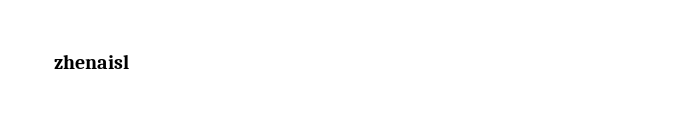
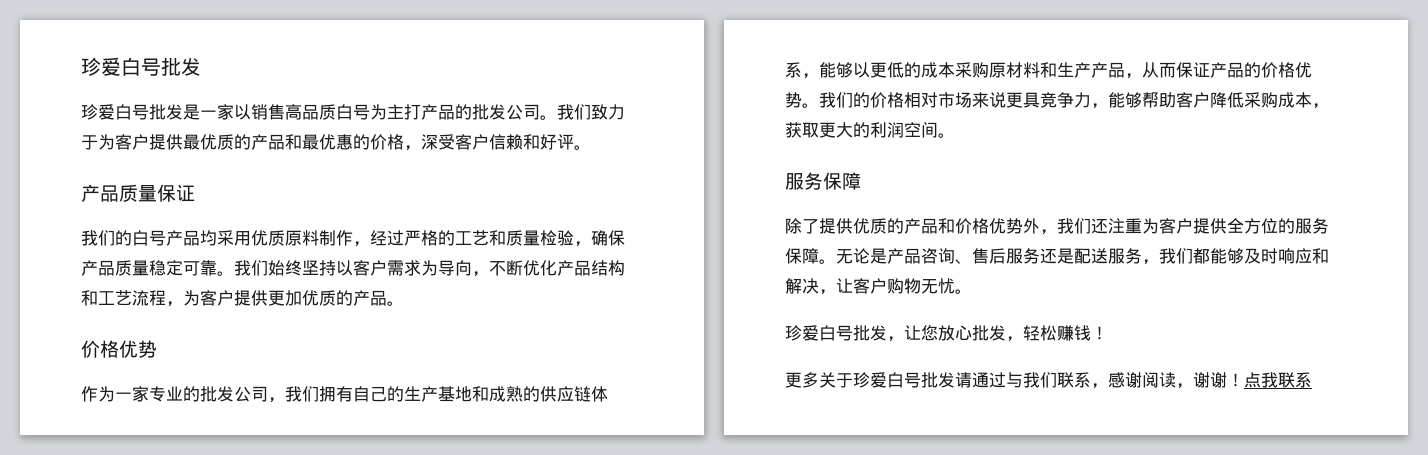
[54,54,129,69] zhenaisl -> [81,57,201,76] [81,104,625,120] [81,134,591,151] [81,184,195,202] [81,230,625,247] [81,260,625,277] [81,290,404,307] [81,340,157,358] [81,386,608,403] [785,62,1312,79] [785,92,1329,109] [785,122,955,138] [785,172,861,190] [785,218,1329,235] [785,248,1329,265] [785,278,972,295] [785,325,1108,342] [785,372,1312,389] 珍爱白号批发 // 珍爱白号批发是一家以销售高品质白号为主打产品的批发公司。我们致力于为客户提供最优质的产品和最优惠的价格，深受客户信赖和好评。 // 产品质量保证 // 我们的白号产品均采用优质原料制作，经过严格的工艺和质量检验，确保产品质量稳定可靠。我们始终坚持以客户需求为导向，不断优化产品结构和工艺流程，为客户提供更加优质的产品。 // 价格优势 // 作为一家专业的批发公司，我们拥有自己的生产基地和成熟的供应链体系，能够以更低的成本采购原材料和生产产品，从而保证产品的价格优势。我们的价格相对市场来说更具竞争力，能够帮助客户降低采购成本，获取更大的利润空间。 // 服务保障 // 除了提供优质的产品和价格优势外，我们还注重为客户提供全方位的服务保障。无论是产品咨询、售后服务还是配送服务，我们都能够及时响应和解决，让客户购物无忧。 // 珍爱白号批发，让您放心批发，轻松赚钱！ // 更多关于珍爱白号批发请通过与我们联系，感谢阅读，谢谢！点我联系

